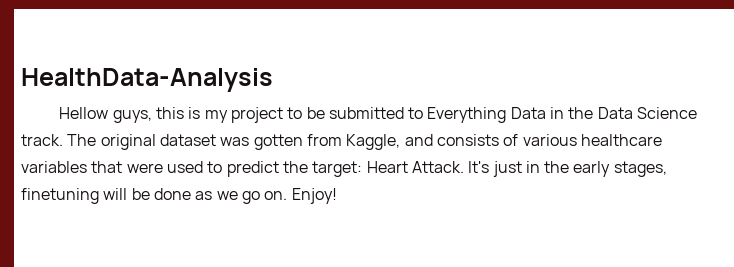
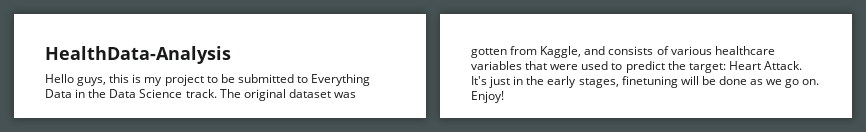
[59,107,109,119] Hellow -> [45,74,74,83] Hello

